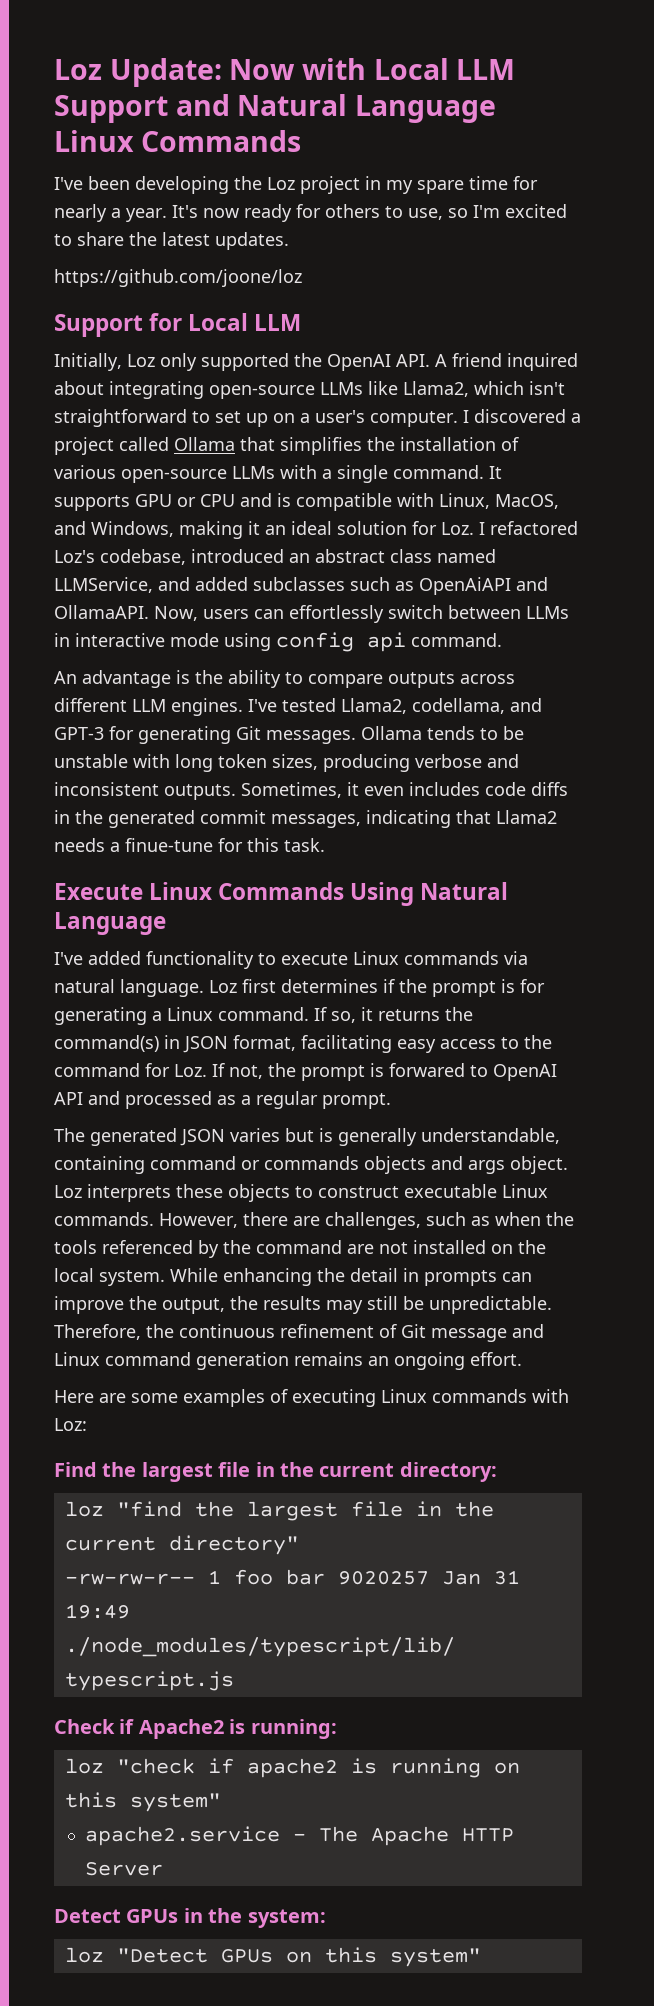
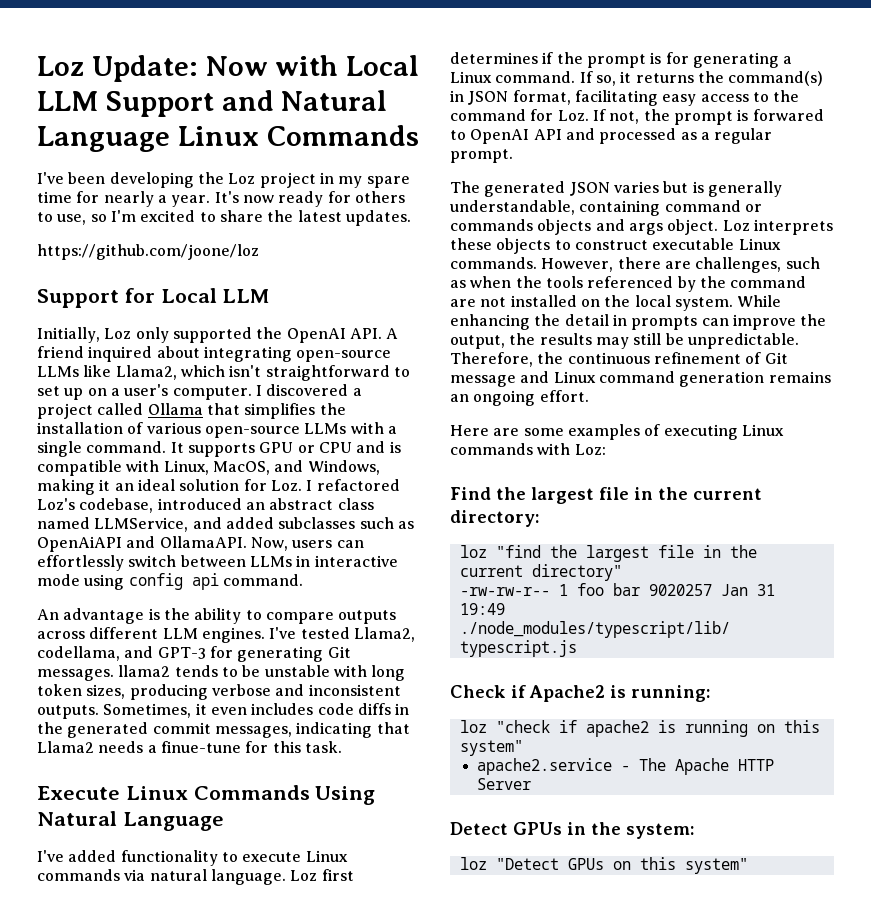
[361,726,422,740] Ollama -> [118,665,171,677] llama2

